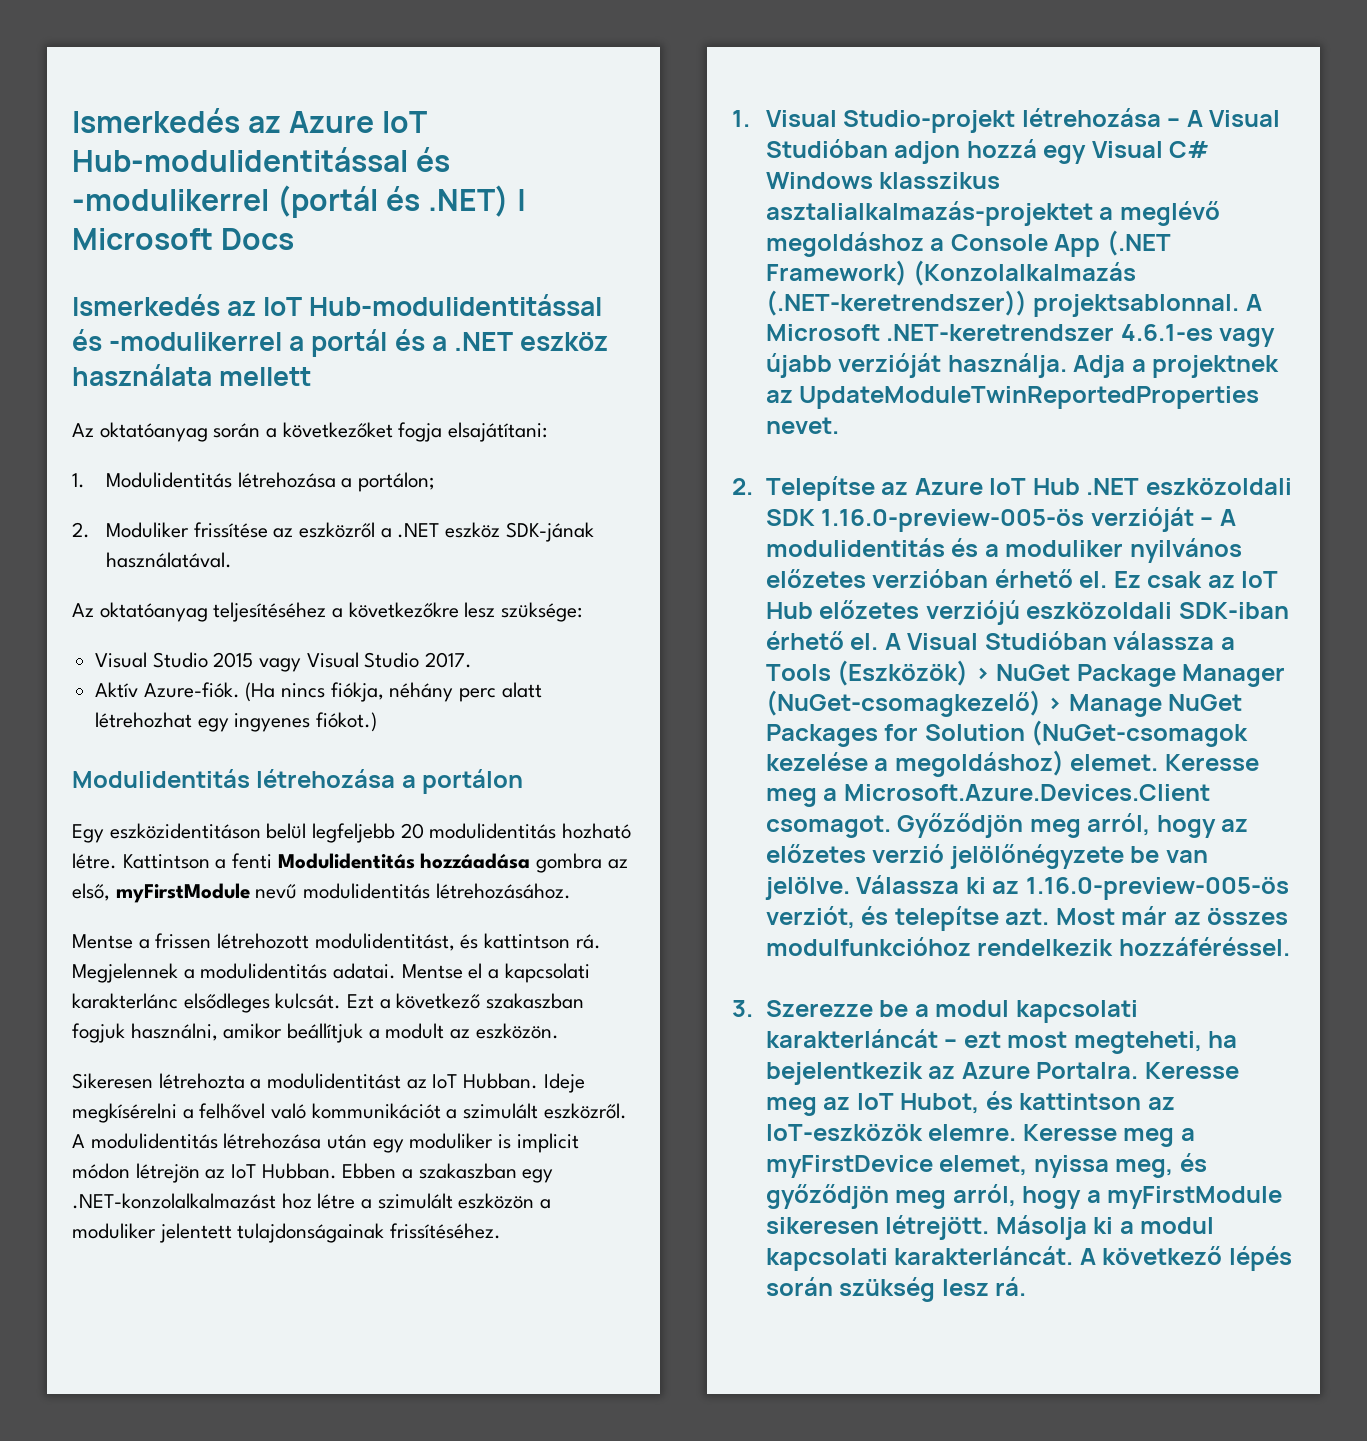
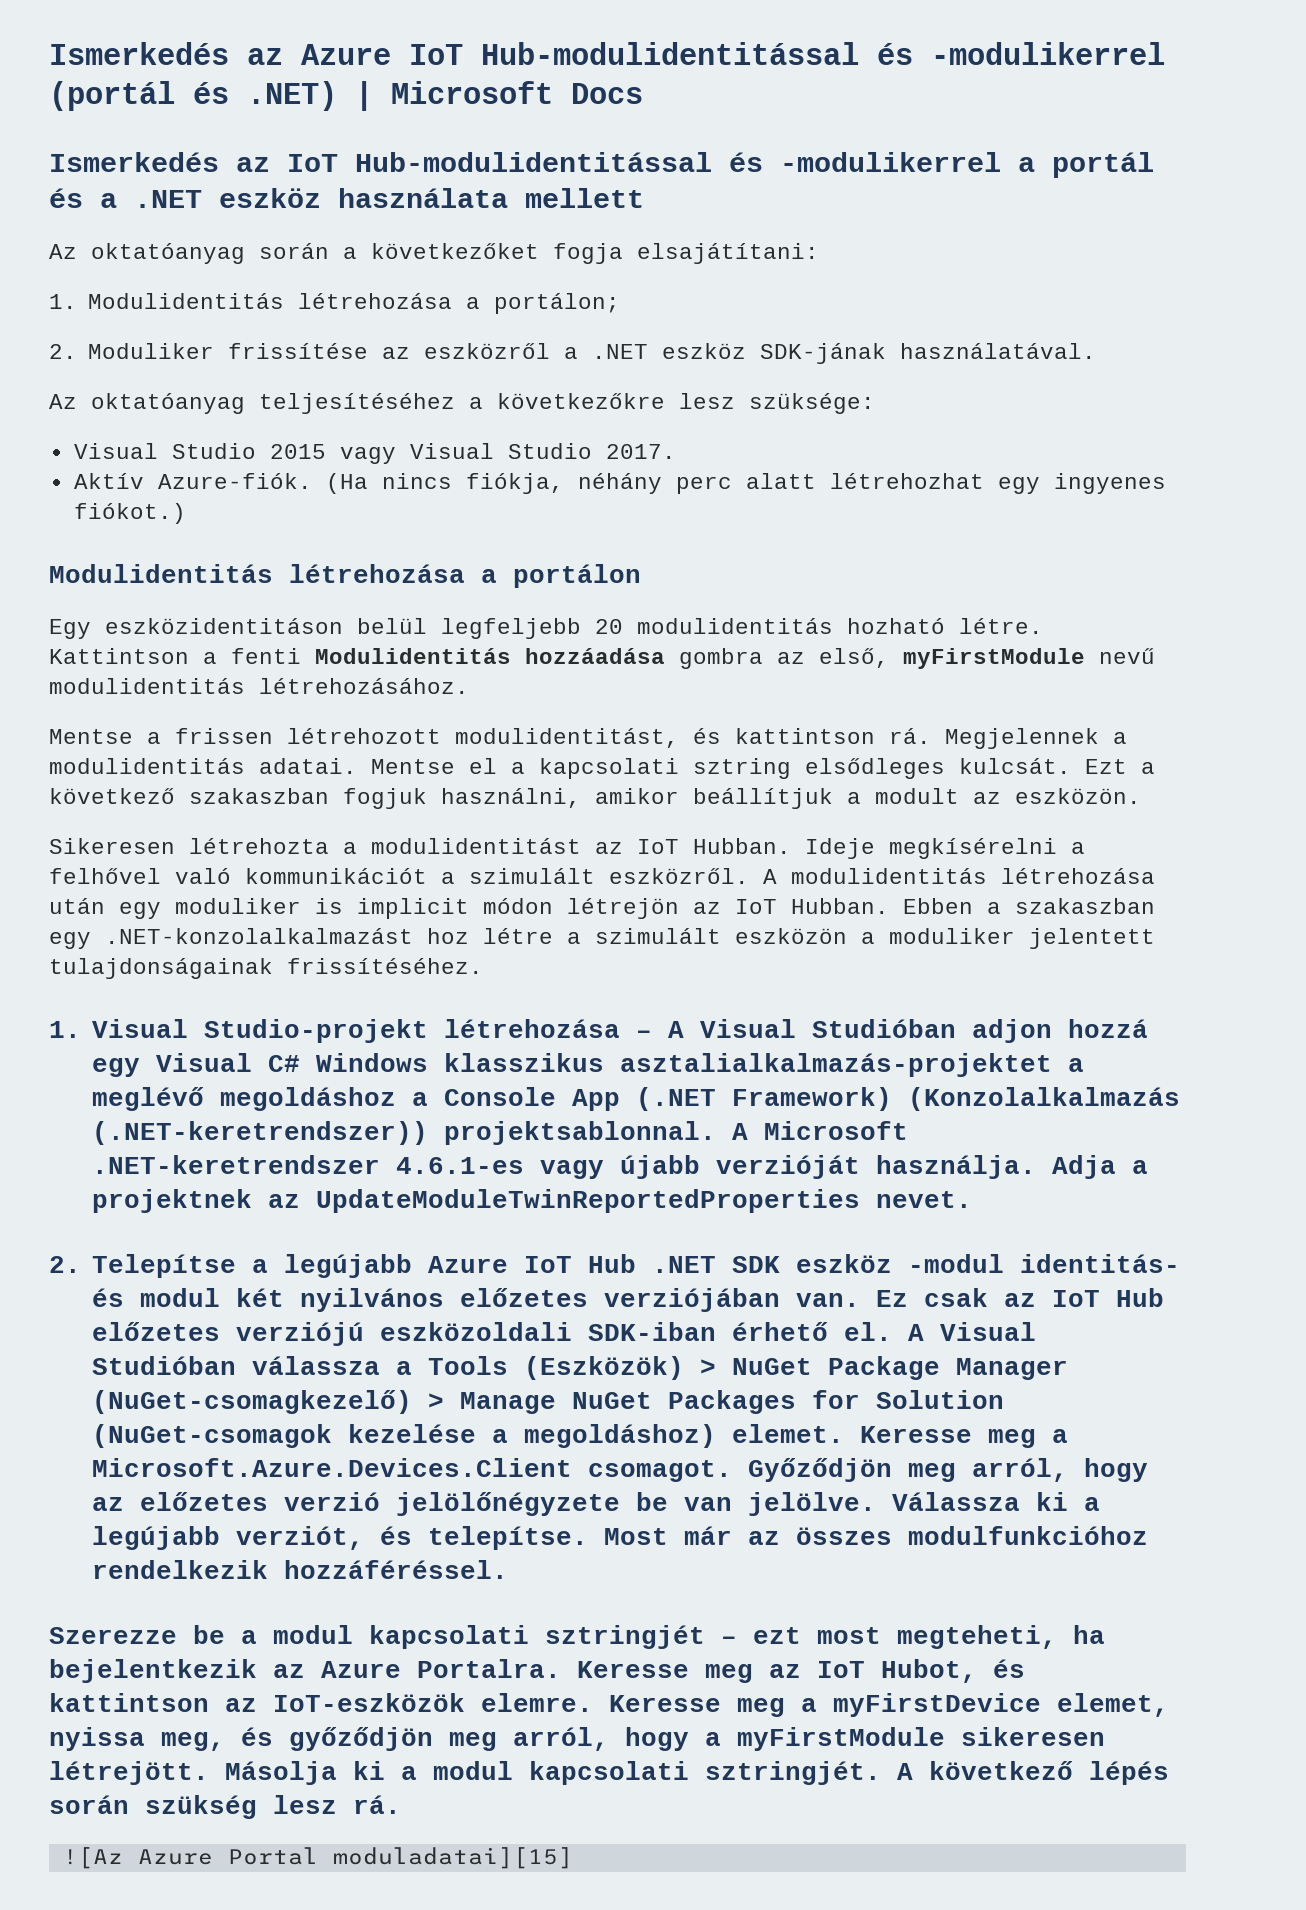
[72,993,178,1009] karakterlánc -> [693,758,791,779] sztring
[881,482,909,495] az -> [252,1254,413,1278] a legújabb
[1145,478,1292,495] [765,507,1236,532] [765,538,1242,563] [765,569,1108,588] eszközoldali SDK 1.16.0-preview-005-ös verzióját – A modulidentitás és a moduliker nyilvános előzetes verzióban érhető el. -> [732,1254,1181,1273] [92,1288,861,1312] SDK eszköz -modul identitás- és modul két nyilvános előzetes verziójában van.
[992,877,1289,900] [765,906,1050,931] az 1.16.0-preview-005-ös verziót, és telepítse azt. -> [1084,1497,1101,1511] [92,1526,589,1550] a legújabb verziót, és telepítse.
[732,1000,753,1017] 3. -> (509, 1569) none
[765,1029,938,1048] karakterláncát -> [545,1625,705,1649] sztringjét
[894,1246,1074,1265] karakterláncát. -> [705,1761,881,1785] sztringjét.
(1027, 1286) none -> [62,1847,573,1869] // ![Az Azure Portal moduladatai][15]

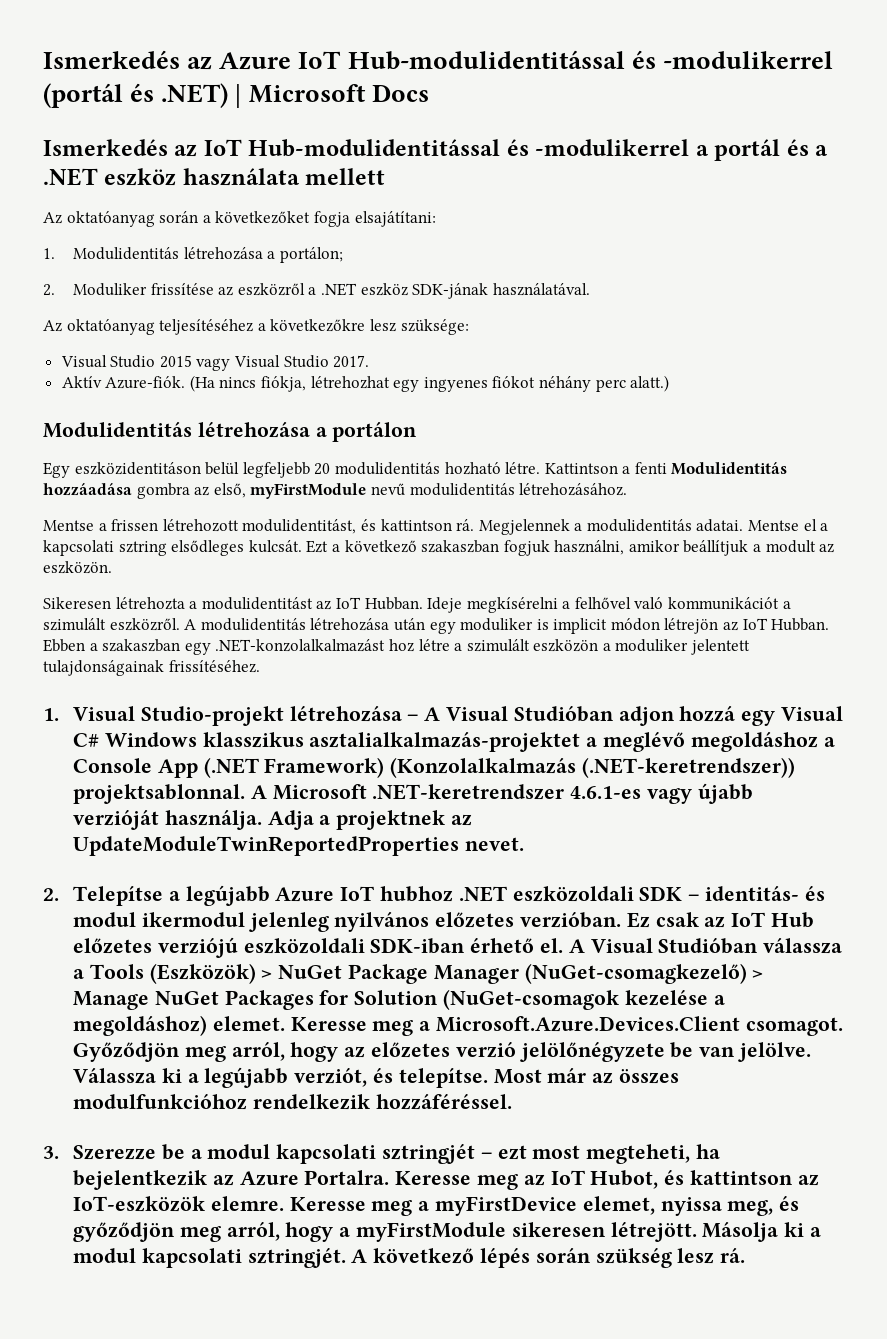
[577,473,1166,494] [73,503,186,524] néhány perc alatt létrehozhat egy ingyenes fiókot.) -> [310,375,670,392] létrehozhat egy ingyenes fiókot néhány perc alatt.)
[588,1254,1181,1273] [92,1288,861,1312] Hub .NET SDK eszköz -modul identitás- és modul két nyilvános előzetes verziójában van. -> [379,886,825,902] [72,912,621,932] hubhoz .NET eszközoldali SDK – identitás- és modul ikermodul jelenleg nyilvános előzetes verzióban.
(509, 1569) none -> [43,1146,59,1159] 3.
[62,1847,573,1869] // ![Az Azure Portal moduladatai][15] -> (746, 1255) none

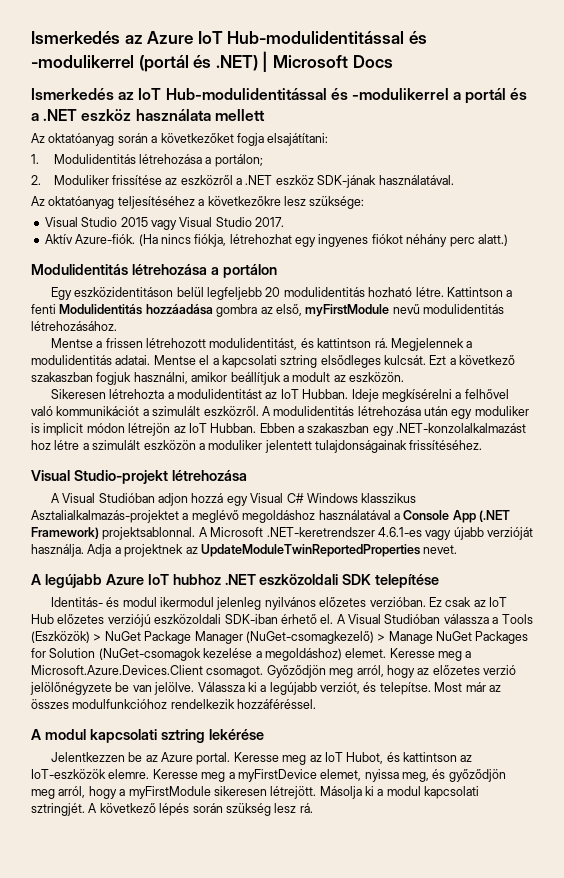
[43,708,59,721] 1. -> (483, 445) none
[407,714,419,721] – -> (247, 475) //
[309,732,581,752] asztalialkalmazás-projektet -> [31,510,179,523] Asztalialkalmazás-projektet
(818, 742) none -> [318,510,391,520] használatával
[390,757,795,778] (Konzolalkalmazás (.NET-keretrendszer)) -> (99, 533) none
[43,886,180,906] 2. Telepítse a -> [31,574,41,585] A
[688,886,800,901] – identitás- -> [375,574,440,588] [50,597,103,607] telepítése // Identitás-
[43,1144,721,1164] [72,1170,390,1190] 3. Szerezze be a modul kapcsolati sztringjét – ezt most megteheti, ha bejelentkezik az Azure Portalra. -> [31,729,264,743] [50,752,231,765] A modul kapcsolati sztring lekérése // Jelentkezzen be az Azure portal.

